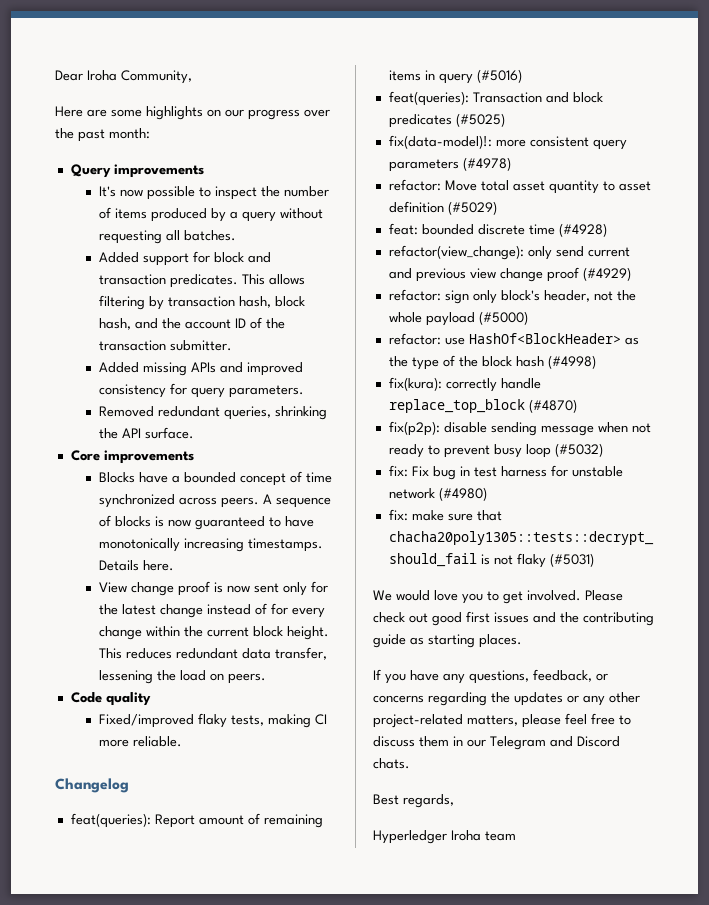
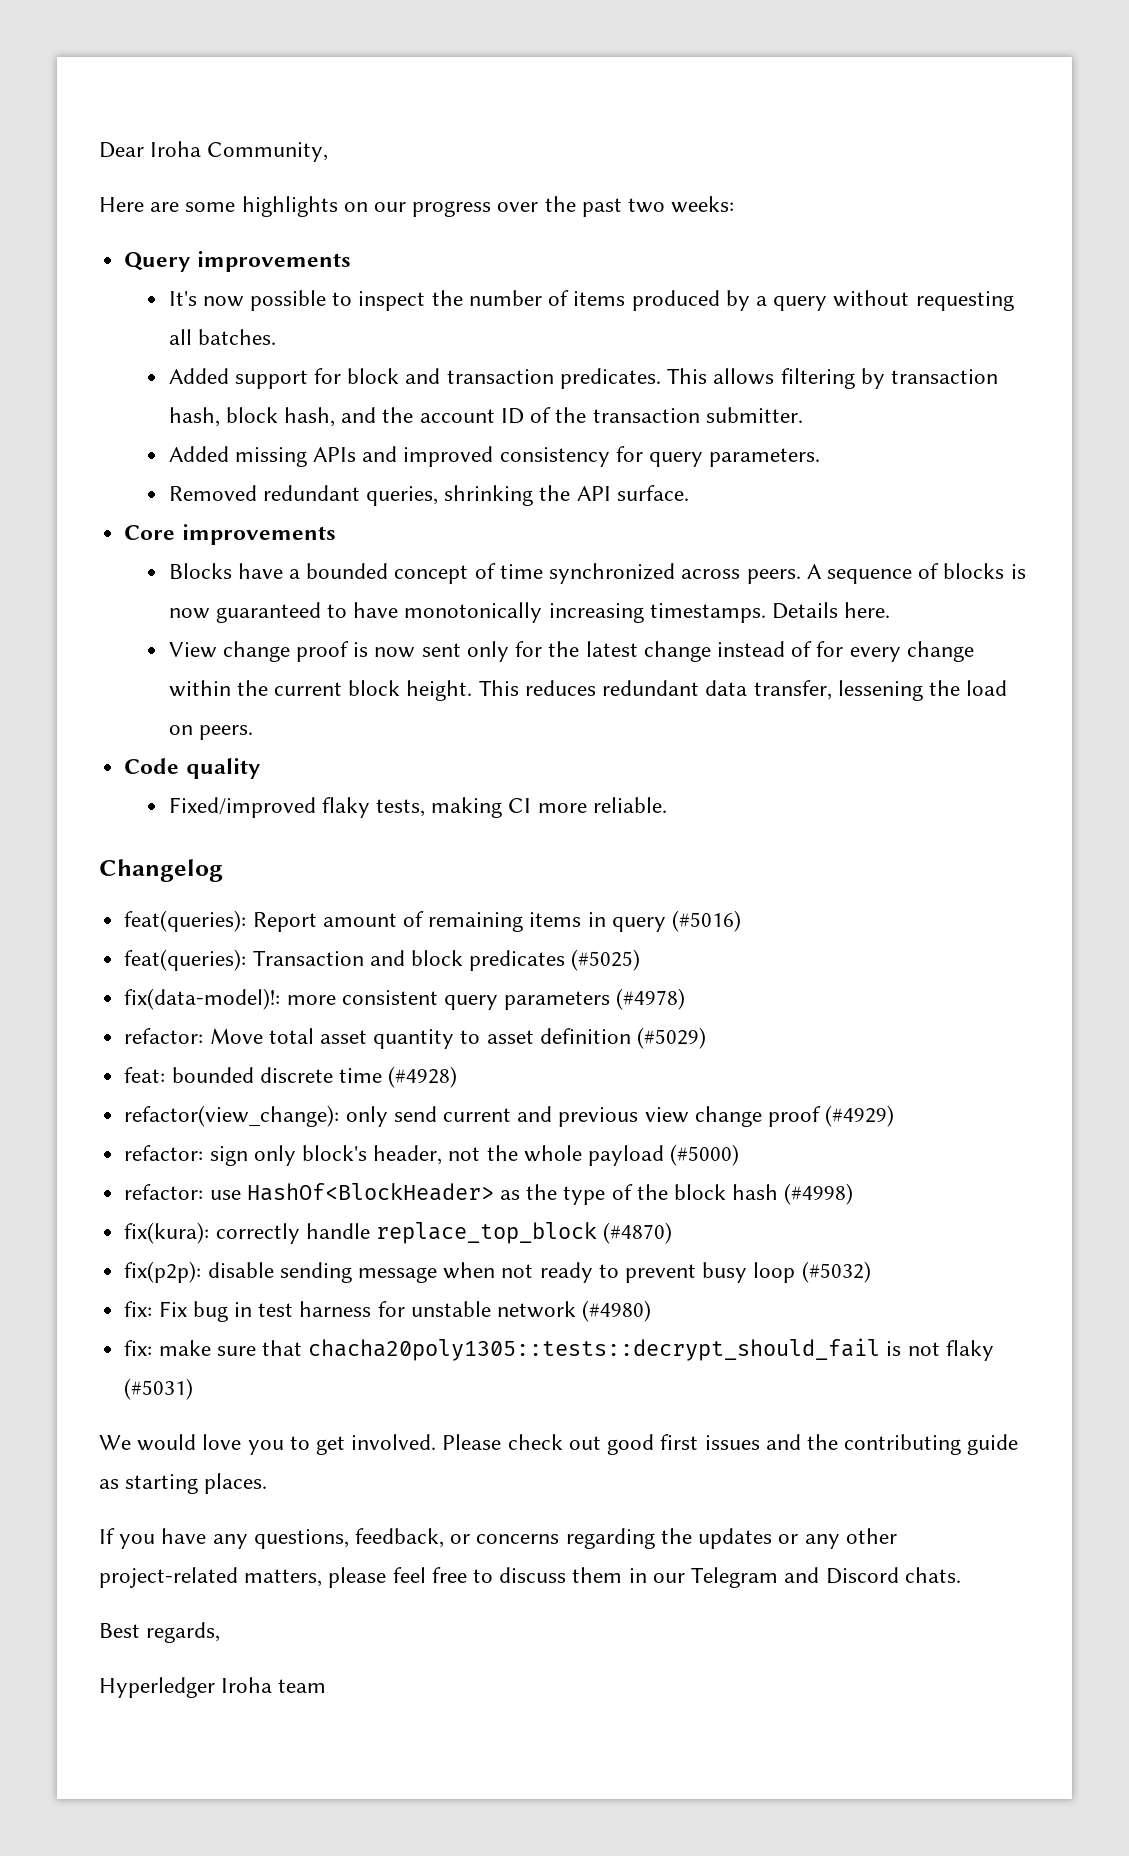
[109,128,150,139] month: -> [628,196,735,213] two weeks:

